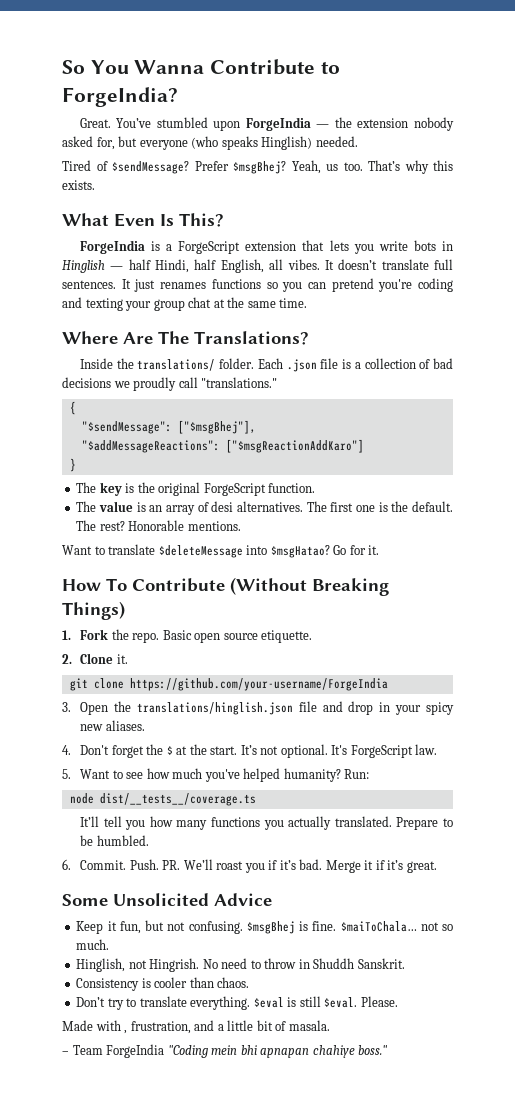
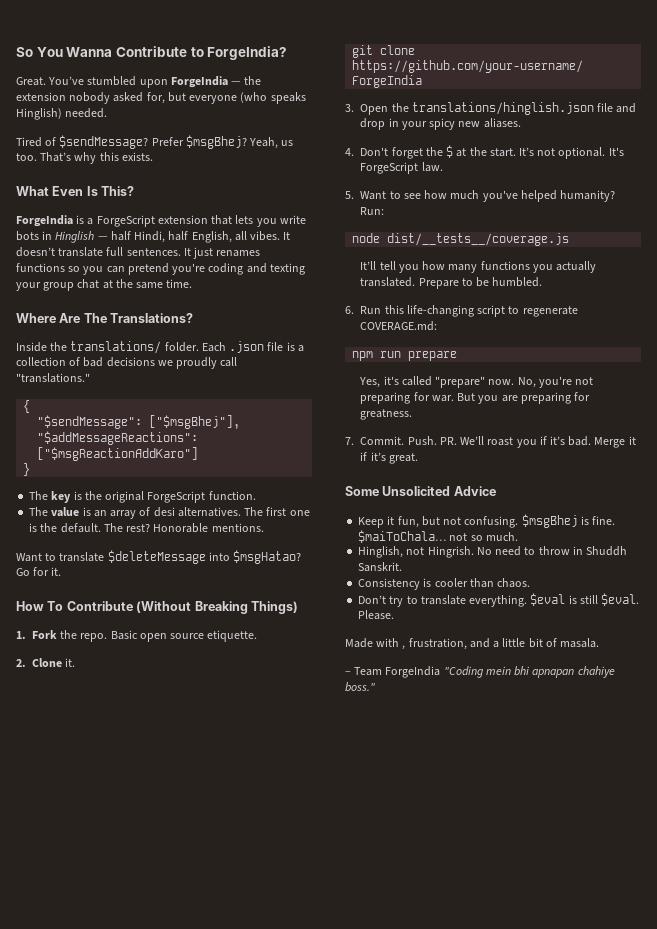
[99,793,256,806] dist/__tests__/coverage.ts -> [387,233,570,246] dist/__tests__/coverage.js
(71, 864) none -> [360,305,578,317] [360,321,438,331] [352,351,458,361] [359,376,593,388] [360,392,590,404] [360,409,413,420] [345,437,354,445] Run this life-changing script to regenerate COVERAGE.md: // npm run prepare // Yes, it's called "prepare" now. No, you're not preparing for war. But you are preparing for greatness. // 7.

